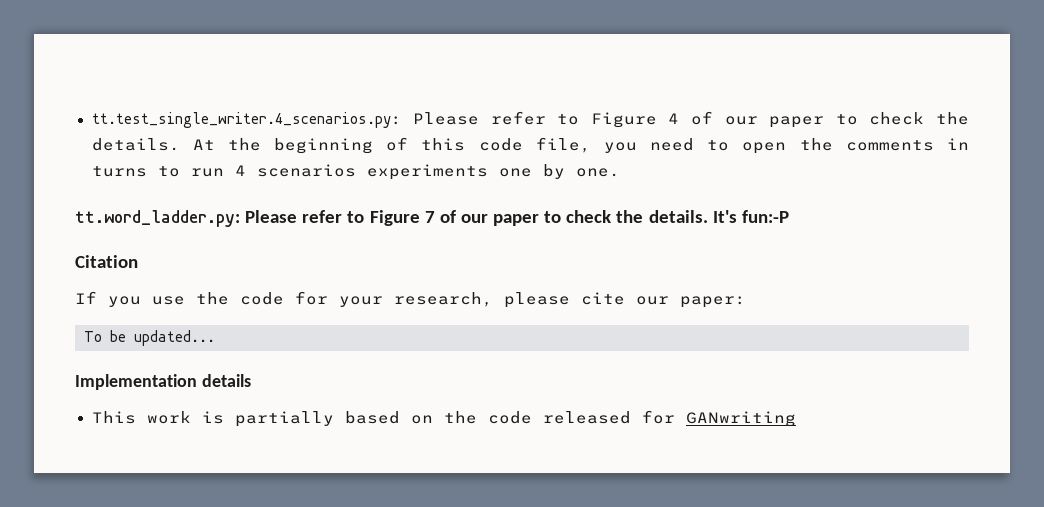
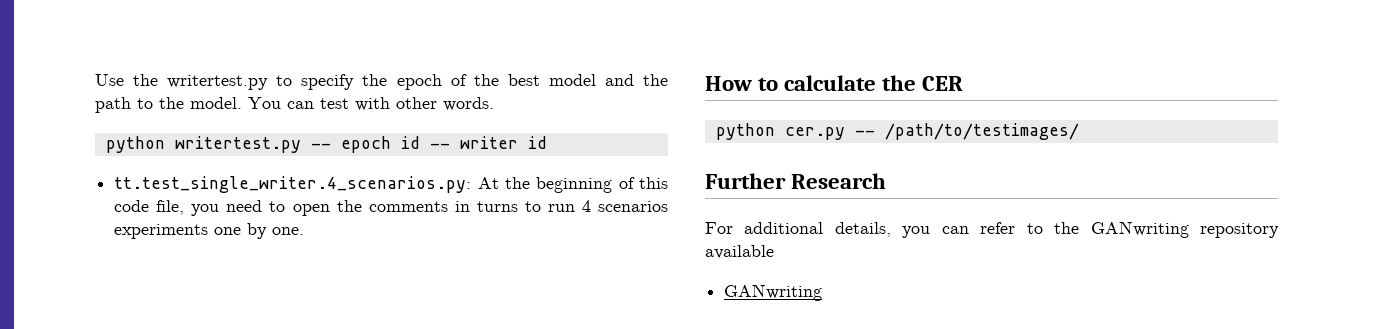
[91,111,970,128] [91,138,180,151] tt.test_single_writer.4_scenarios.py: Please refer to Figure 4 of our paper to check the details. -> [95,74,668,90] [95,97,494,113] [105,136,547,153] [114,176,472,193] Use the writertest.py to specify the epoch of the best model and the path to the model. You can test with other words. // python writertest.py -- epoch id -- writer id // tt.test_single_writer.4_scenarios.py:
[75,210,789,227] [75,255,138,268] [75,291,746,308] [84,330,215,346] [75,374,251,390] [91,410,675,427] tt.word_ladder.py: Please refer to Figure 7 of our paper to check the details. It's fun:-P // Citation // If you use the code for your research, please cite our paper: // To be updated... // Implementation details // This work is partially based on the code released for -> [705,75,964,91] [715,123,1079,140] [705,173,887,189] [705,221,1279,238] [705,245,774,259] How to calculate the CER // python cer.py -- /path/to/testimages/ // Further Research // For additional details, you can refer to the GANwriting repository available //

